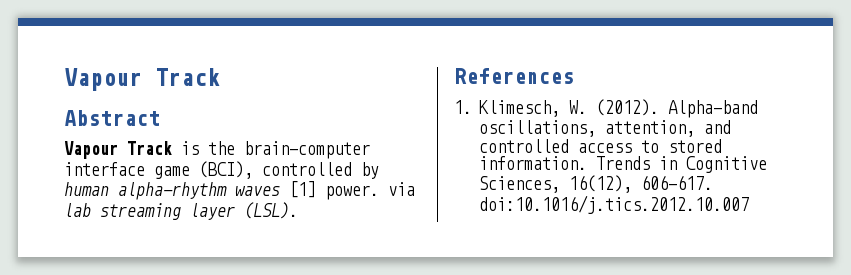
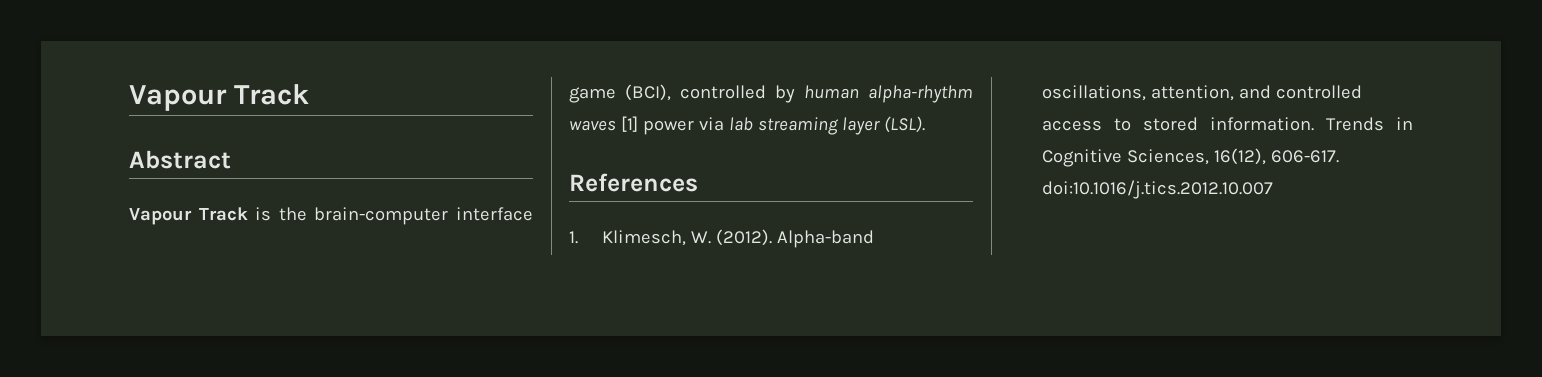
[325,185,379,200] power. -> [642,120,694,135] power

